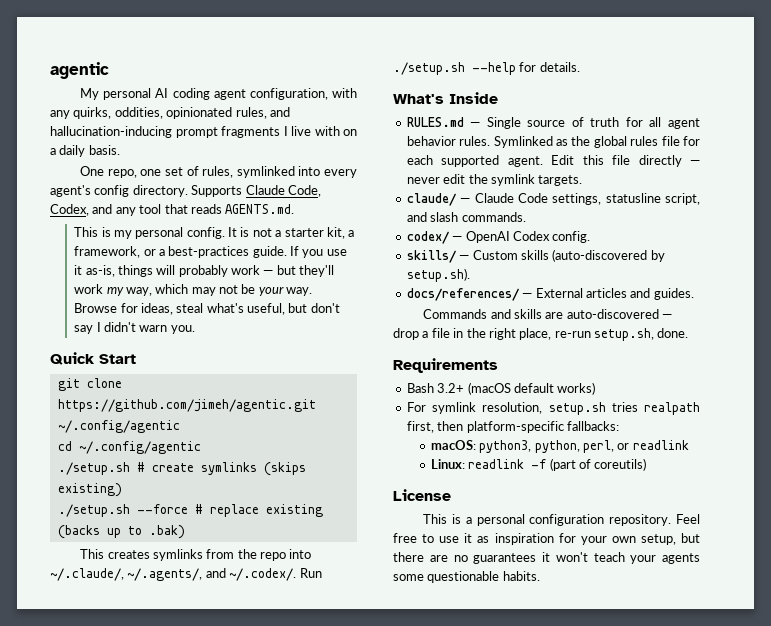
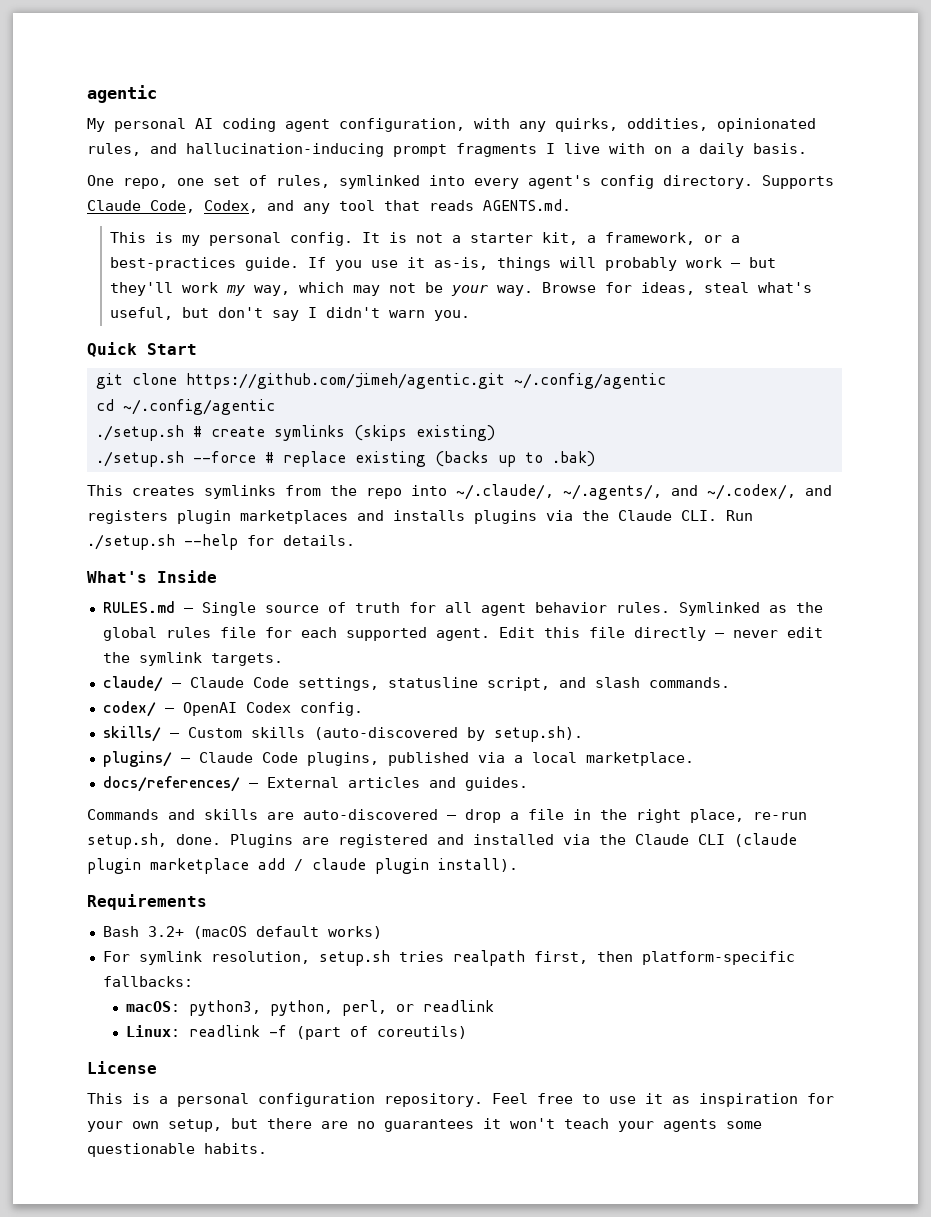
[229,568,297,581] ~/.codex/. -> [707,484,832,500] [87,510,717,524] ~/.codex/, and registers plugin marketplaces and installs plugins via the Claude CLI.
(470, 275) none -> [102,751,694,767] // plugins/ — Claude Code plugins, published via a local marketplace.
(689, 333) none -> [230,833,797,848] [87,858,518,874] Plugins are registered and installed via the Claude CLI (claude plugin marketplace add / claude plugin install).

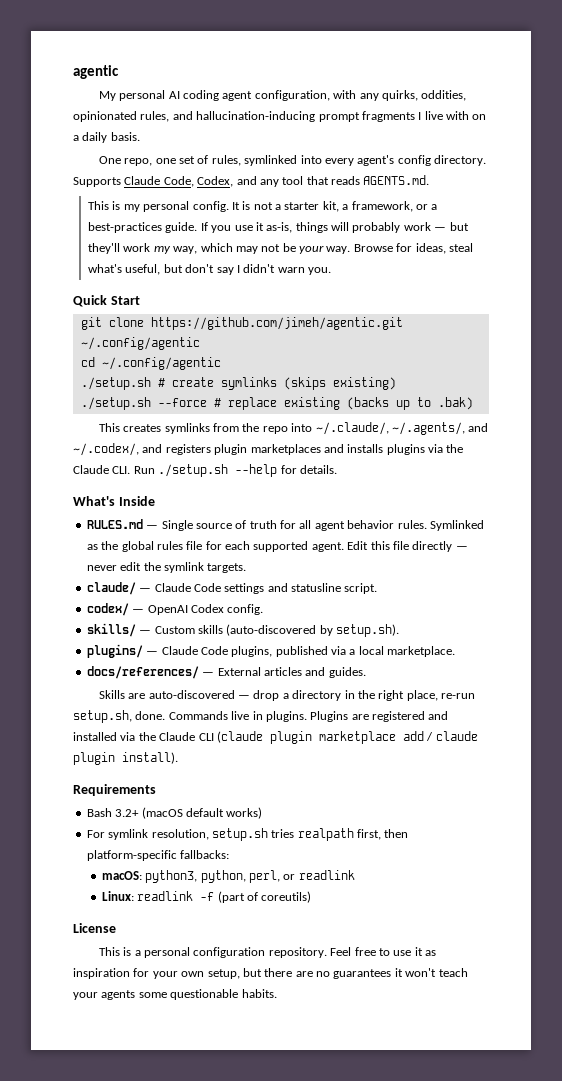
[297,677,730,691] settings, statusline script, and slash commands. -> [224,583,378,594] settings and statusline script.
[87,809,258,820] Commands and skills -> [98,690,125,699] Skills
[528,809,564,820] file -> [292,690,342,701] directory
(221, 839) none -> [168,711,307,722] Commands live in plugins.

